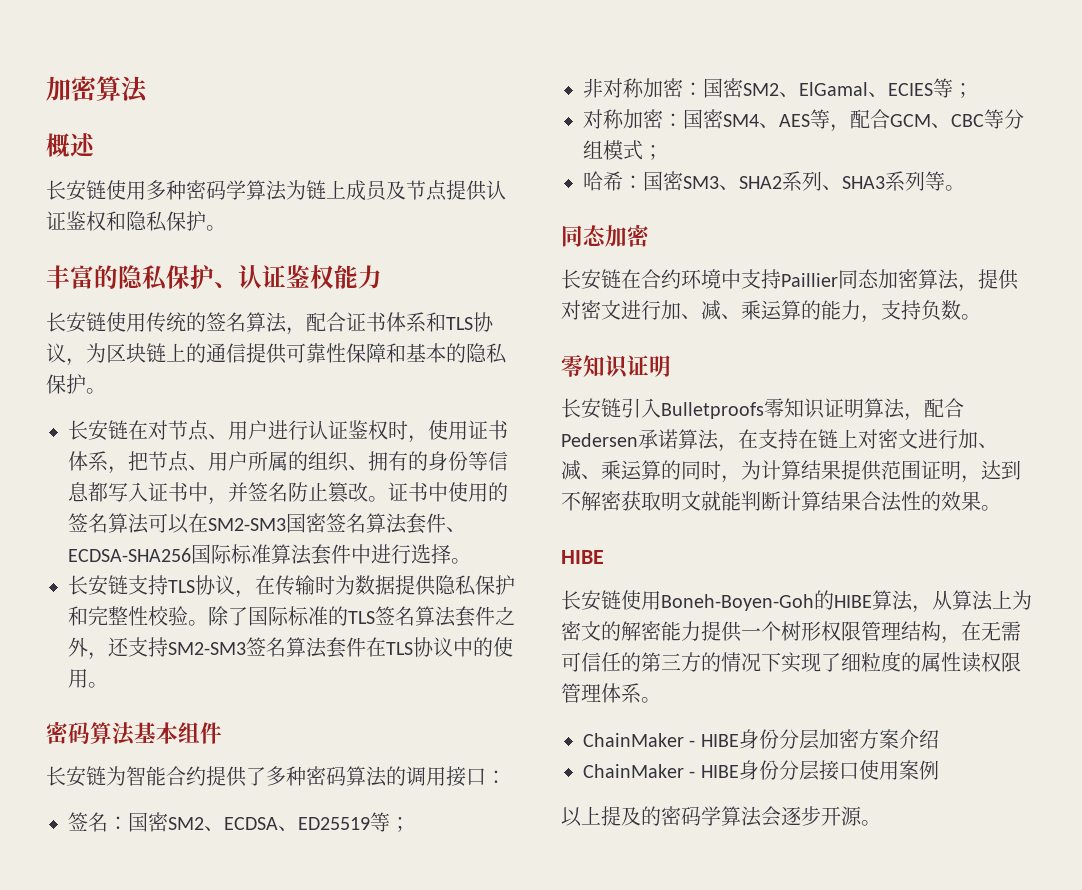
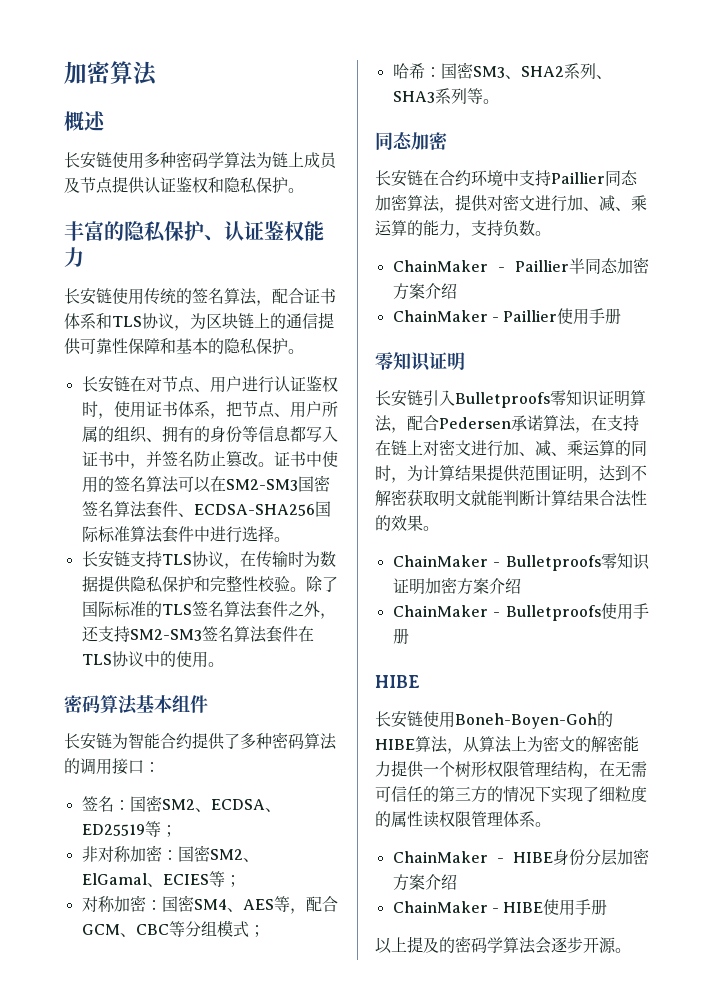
(981, 317) none -> [392,257,649,274] [392,283,457,300] [392,308,622,325] // ChainMaker - Paillier半同态加密方案介绍 // ChainMaker - Paillier使用手册
(1001, 508) none -> [392,553,650,571] [392,577,521,595] [392,603,649,621] [392,628,409,644] // ChainMaker - Bulletproofs零知识证明加密方案介绍 // ChainMaker - Bulletproofs使用手册
[738,760,939,781] 身份分层接口使用案例 -> [543,899,608,916] 使用手册

